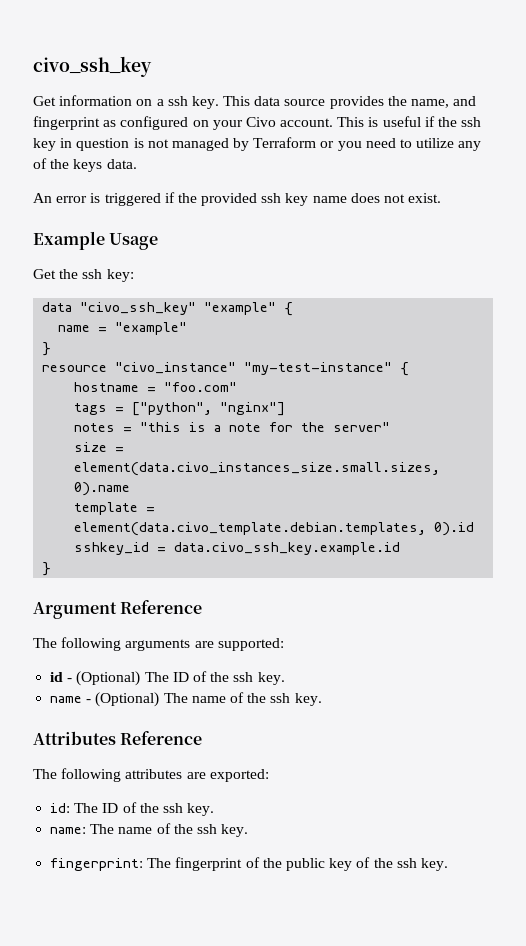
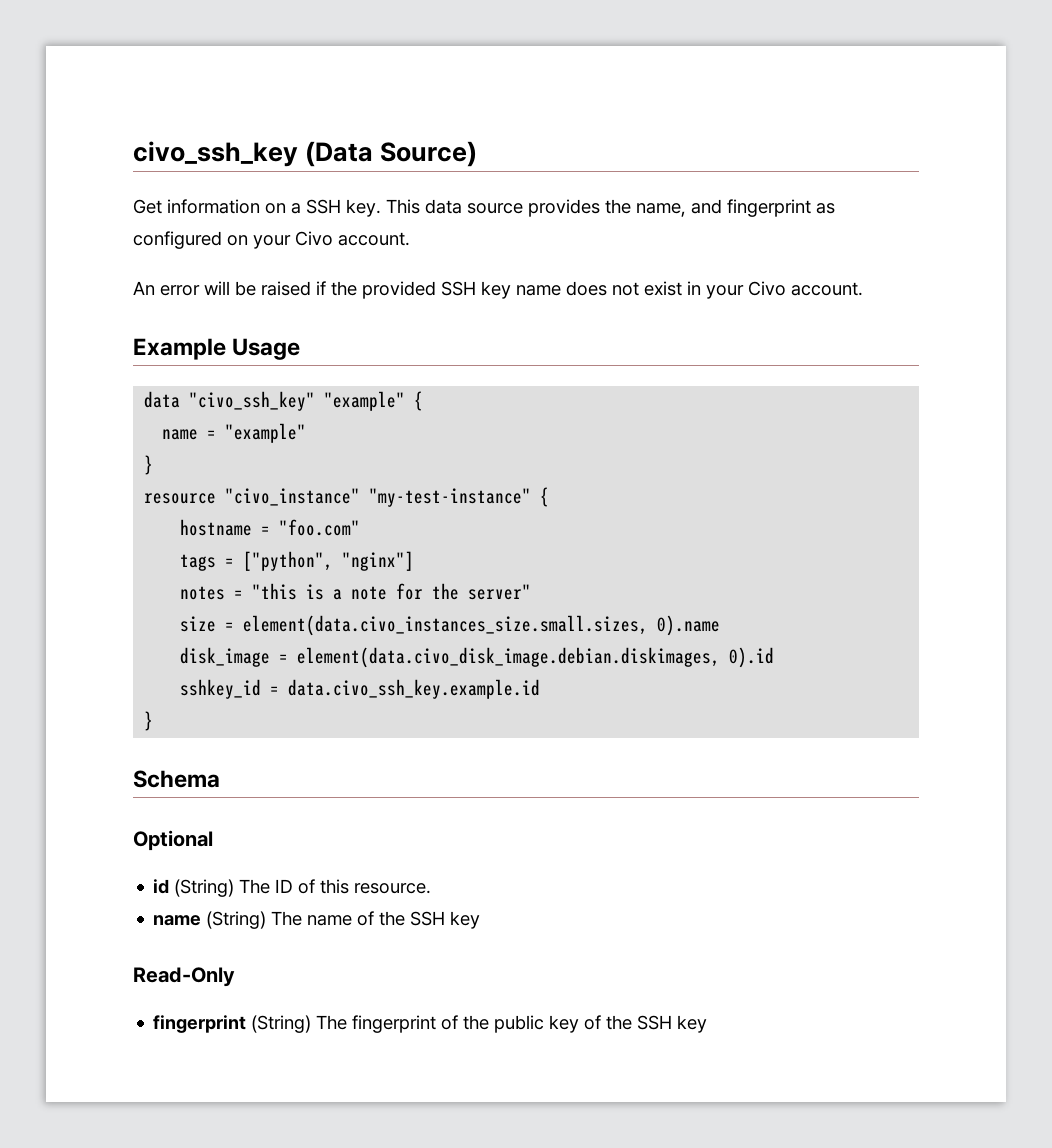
(152, 66) none -> [305,141,478,167] (Data Source)
[167,96,188,106] ssh -> [306,199,341,214] SSH
[337,116,482,127] [33,137,482,151] [33,158,137,172] This is useful if the ssh key in question is not managed by Terraform or you need to utilize any of the keys data. -> (410, 239) none
[90,193,161,206] is triggered -> [204,281,311,296] will be raised
[261,193,282,203] ssh -> [441,281,476,296] SSH
[408,193,442,203] [33,231,159,250] [33,269,134,282] exist. // Example Usage // Get the ssh key: -> [644,281,863,299] [133,338,301,360] exist in your Civo account. // Example Usage
[74,502,156,515] [74,522,427,536] template = element(data.civo_template.debian.templates, -> [180,647,721,668] disk_image = element(data.civo_disk_image.debian.diskimages,
[33,600,203,619] [33,637,284,651] Argument Reference // The following arguments are supported: -> [133,770,220,788] [133,830,213,851] Schema // Optional
[67,671,285,686] [50,692,322,707] [33,731,203,745] [33,768,269,782] [50,802,215,816] [50,823,249,837] [50,858,144,871] - (Optional) The ID of the ssh key. // name - (Optional) The name of the ssh key. // Attributes Reference // The following attributes are exported: // id: The ID of the ssh key. // name: The name of the ssh key. // fingerprint: -> [174,879,432,897] [153,911,481,929] [133,967,235,987] [153,1015,312,1033] (String) The ID of this resource. // name (String) The name of the SSH key // Read-Only // fingerprint (String)
[396,858,448,871] ssh key. -> [637,1015,708,1033] SSH key

